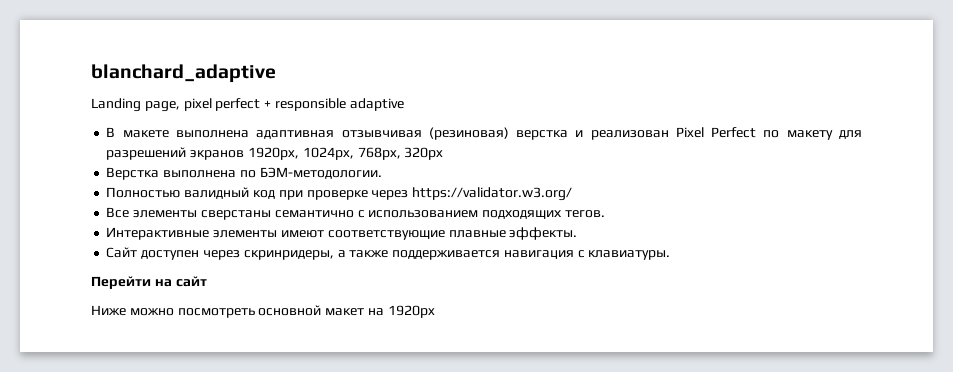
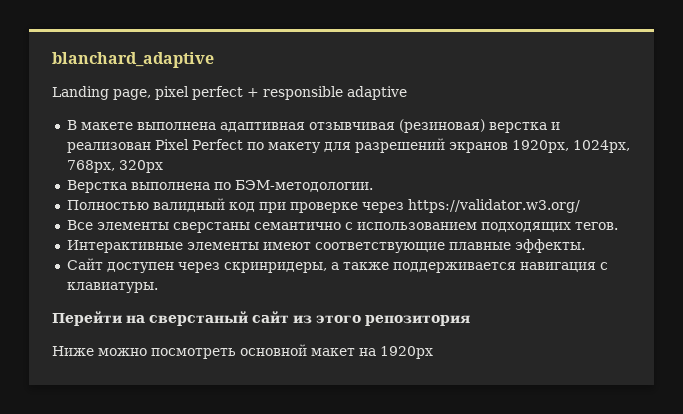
(172, 283) none -> [149,311,248,326] сверстаный
(207, 281) none -> [293,315,470,326] из этого репозитория

